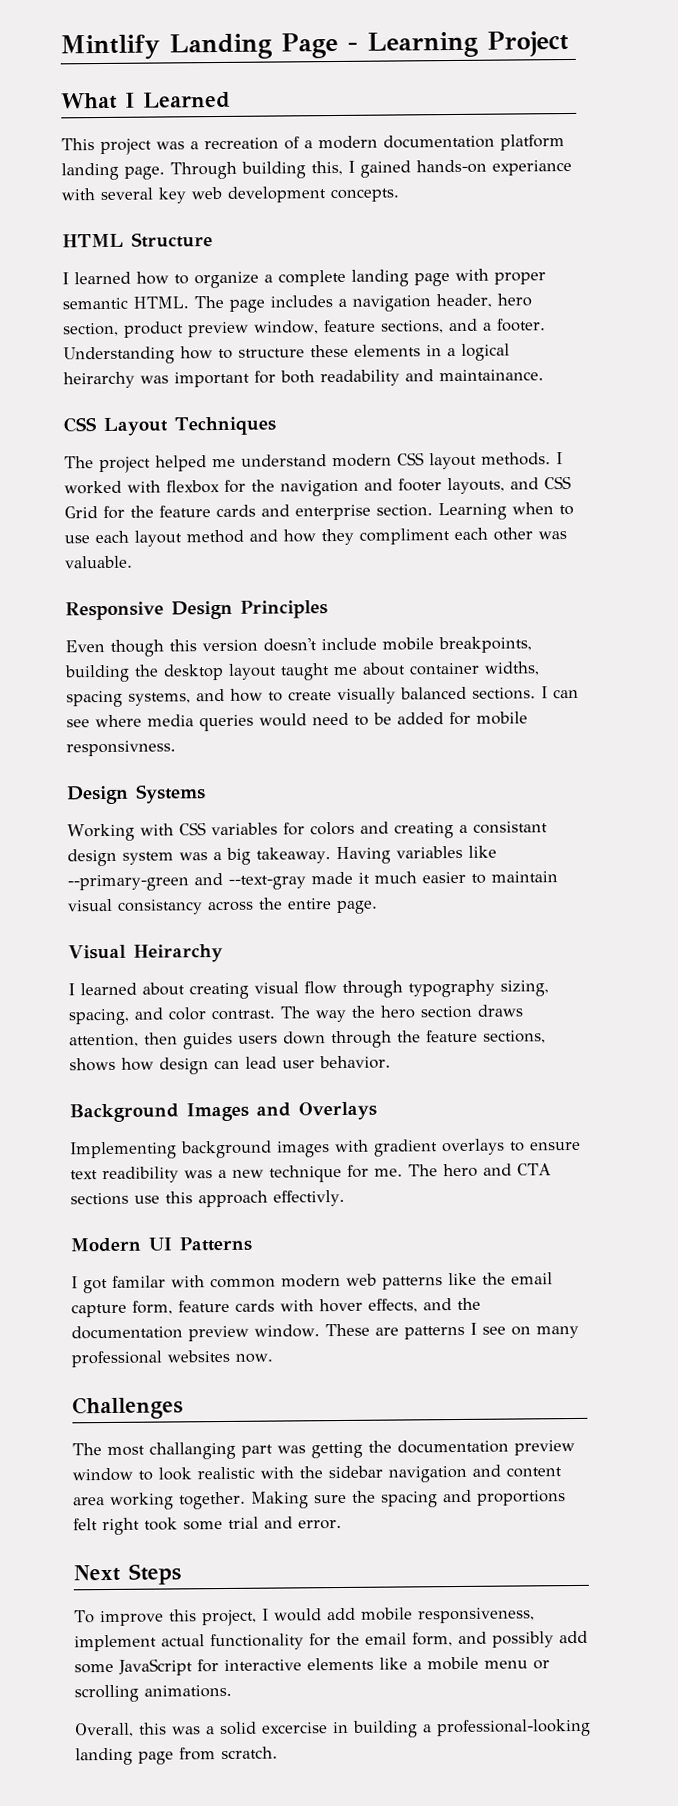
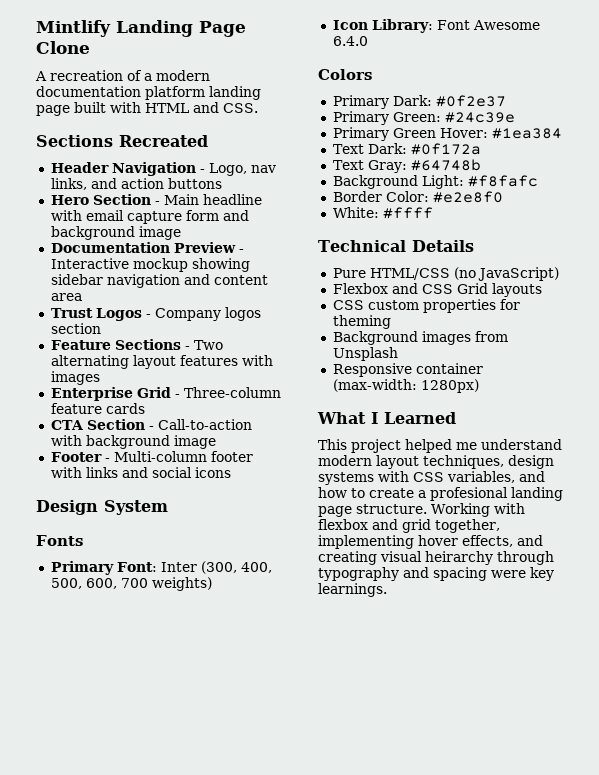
[346,31,569,58] - Learning Project -> [36,41,90,54] [35,70,210,81] [36,86,261,100] [36,102,258,116] [36,135,208,147] [50,162,276,176] [50,178,222,190] [50,194,262,205] [50,210,249,224] [50,226,181,240] [50,242,244,253] [50,258,250,272] [50,274,268,288] [50,293,82,301] [50,307,261,321] [50,323,101,334] [50,339,223,350] [50,355,273,369] [50,371,100,385] [50,387,281,401] [50,403,145,414] [50,419,252,430] [50,435,216,449] [50,451,253,462] [50,467,231,478] [36,500,168,515] [36,535,83,546] [50,561,272,575] [50,577,212,591] [332,19,540,33] [332,36,368,46] [318,69,372,80] [332,95,506,109] [332,111,515,125] [332,127,562,141] [332,143,481,155] [332,159,481,173] [332,175,538,189] [332,191,503,203] [332,207,433,219] [318,240,474,252] [332,267,559,281] [332,283,542,297] [332,299,520,313] [332,315,391,329] [332,331,508,345] [332,347,398,361] [332,363,483,377] [332,379,479,393] Clone // A recreation of a modern documentation platform landing page built with HTML and CSS. // Sections Recreated // Header Navigation - Logo, nav links, and action buttons // Hero Section - Main headline with email capture form and background image // Documentation Preview - Interactive mockup showing sidebar navigation and content area // Trust Logos - Company logos section // Feature Sections - Two alternating layout features with images // Enterprise Grid - Three-column feature cards // CTA Section - Call-to-action with background image // Footer - Multi-column footer with links and social icons // Design System // Fonts // Primary Font: Inter (300, 400, 500, 600, 700 weights) // Icon Library: Font Awesome 6.4.0 // Colors // Primary Dark: #0f2e37 // Primary Green: #24c39e // Primary Green Hover: #1ea384 // Text Dark: #0f172a // Text Gray: #64748b // Background Light: #f8fafc // Border Color: #e2e8f0 // White: #ffff // Technical Details // Pure HTML/CSS (no JavaScript) // Flexbox and CSS Grid layouts // CSS custom properties for theming // Background images from Unsplash // Responsive container (max-width: 1280px)
[156,134,565,151] [61,159,572,181] [61,186,400,204] [62,232,213,248] [62,268,546,289] [62,293,532,313] [63,318,546,338] [63,343,510,365] [63,369,544,389] [63,416,276,436] [64,452,563,474] [64,475,572,497] [64,502,574,521] [64,527,567,547] [65,555,133,569] [65,600,328,621] [65,636,532,657] [64,661,540,683] [66,686,579,708] [66,711,528,732] [66,740,176,757] [66,784,206,805] [67,821,548,842] [67,845,497,867] [67,871,558,892] [67,897,378,915] [68,943,223,963] [68,979,549,1000] [68,1004,523,1026] [69,1029,546,1050] [69,1055,391,1075] [69,1101,377,1123] [70,1138,581,1160] [70,1163,551,1184] [70,1189,345,1208] [70,1236,252,1253] [71,1272,553,1294] [71,1297,481,1318] [71,1322,579,1342] [71,1349,273,1368] [72,1396,183,1420] [72,1439,575,1460] [72,1464,562,1483] [73,1489,566,1510] [73,1516,342,1536] [73,1563,181,1585] [74,1607,535,1627] [74,1630,588,1652] [74,1656,550,1676] [74,1684,232,1703] [75,1718,591,1738] [75,1746,278,1766] was a recreation of a modern documentation platform landing page. Through building this, I gained hands-on experiance with several key web development concepts. // HTML Structure // I learned how to organize a complete landing page with proper semantic HTML. The page includes a navigation header, hero section, product preview window, feature sections, and a footer. Understanding how to structure these elements in a logical heirarchy was important for both readability and maintainance. // CSS Layout Techniques // The project helped me understand modern CSS layout methods. I worked with flexbox for the navigation and footer layouts, and CSS Grid for the feature cards and enterprise section. Learning when to use each layout method and how they compliment each other was valuable. // Responsive Design Principles // Even though this version doesn't include mobile breakpoints, building the desktop layout taught me about container widths, spacing systems, and how to create visually balanced sections. I can see where media queries would need to be added for mobile responsivness. // Design Systems // Working with CSS variables for colors and creating a consistant design system was a big takeaway. Having variables like --primary-green and --text-gray made it much easier to maintain visual consistancy across the entire page. // Visual Heirarchy // I learned about creating visual flow through typography sizing, spacing, and color contrast. The way the hero section draws attention, then guides users down through the feature sections, shows how design can lead user behavior. // Background Images and Overlays // Implementing background images with gradient overlays to ensure text readibility was a new technique for me. The hero and CTA sections use this approach effectivly. // Modern UI Patterns // I got familar with common modern web patterns like the email capture form, feature cards with hover effects, and the documentation preview window. These are patterns I see on many professional websites now. // Challenges // The most challanging part was getting the documentation preview window to look realistic with the sidebar navigation and content area working together. Making sure the spacing and proportions felt right took some trial and error. // Next Steps // To improve this project, I would add mobile responsiveness, implement actual functionality for the email form, and possibly add some JavaScript for interactive elements like a mobile menu or scrolling animations. // Overall, this was a solid excercise in building a professional-looking landing page from scratch. -> [405,439,562,453] [318,455,554,469] [318,471,545,485] [318,487,563,501] [318,503,525,517] [318,519,500,533] [318,535,543,549] [318,551,554,565] [318,567,554,581] [318,583,387,597] helped me understand modern layout techniques, design systems with CSS variables, and how to create a profesional landing page structure. Working with flexbox and grid together, implementing hover effects, and creating visual heirarchy through typography and spacing were key learnings.

